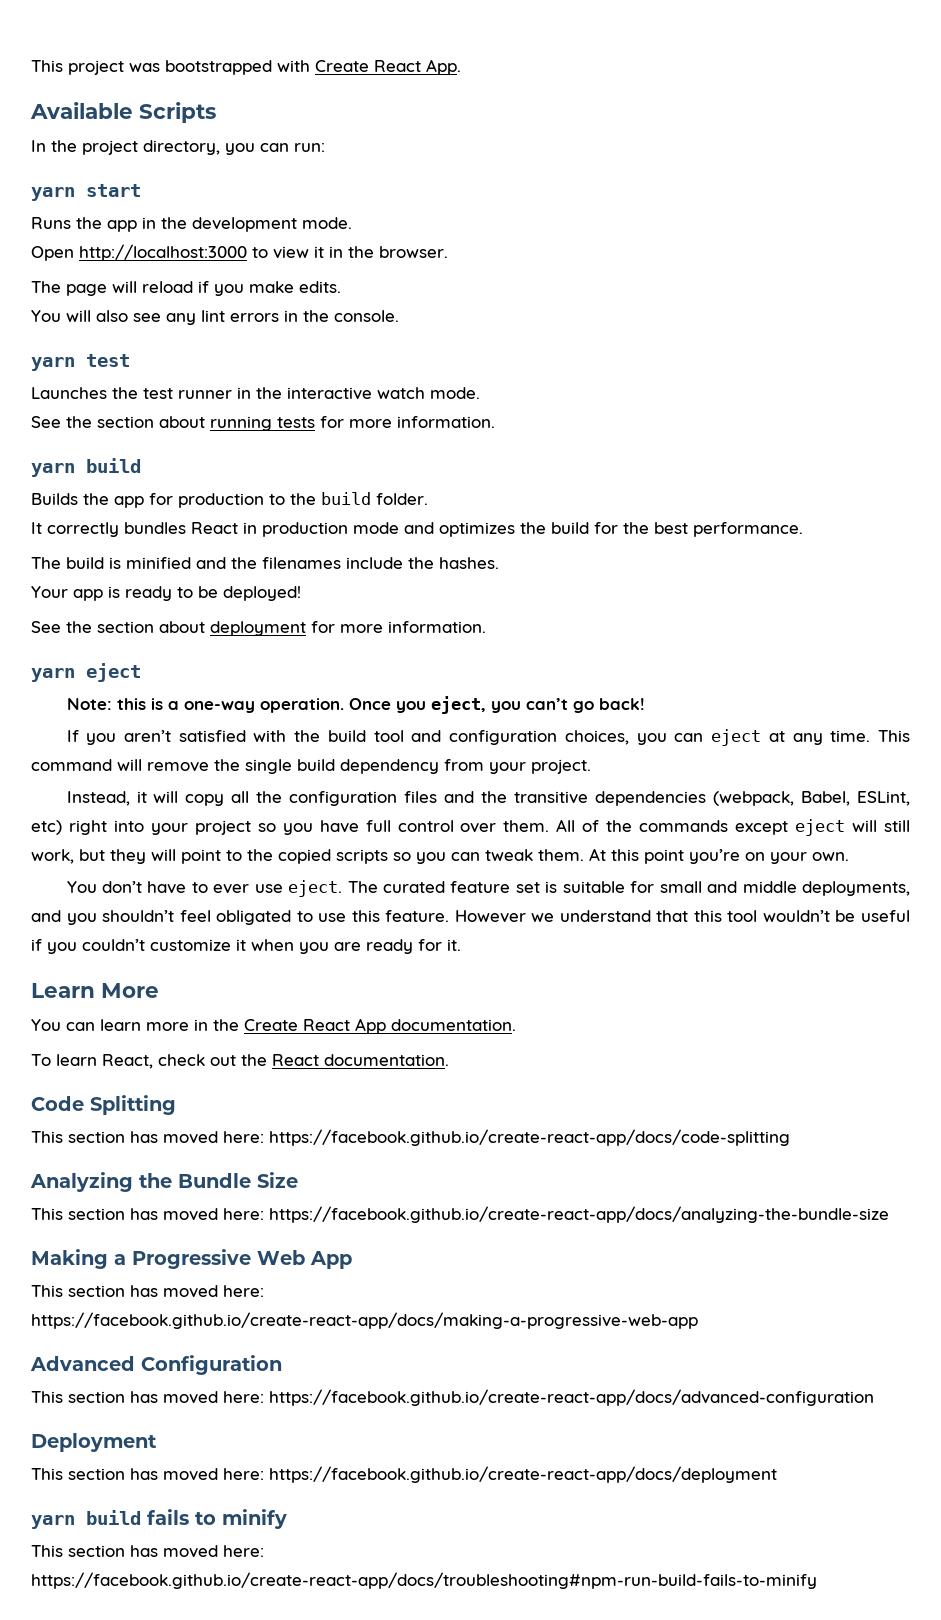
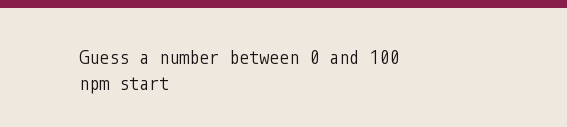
[31,59,461,75] [30,102,216,123] [31,140,325,155] [31,184,141,201] [31,217,352,232] [31,244,448,261] [31,281,341,296] [31,310,399,325] [31,354,130,371] [31,387,480,400] [31,416,495,431] [31,458,141,477] [31,492,428,508] [31,522,803,537] [31,557,499,569] [31,586,301,601] [31,621,486,636] [31,663,141,682] [66,696,645,714] [66,729,911,746] [31,759,591,774] [66,791,910,806] [31,819,910,836] [31,848,849,864] [66,880,910,897] [31,910,910,925] [31,939,461,954] [31,983,159,998] [31,1018,516,1034] [31,1054,449,1069] [31,1095,176,1115] [31,1129,790,1146] [30,1172,298,1192] [31,1206,889,1223] [31,1249,352,1269] [31,1285,264,1298] [31,1312,698,1329] [30,1355,282,1375] [31,1389,874,1406] [31,1433,157,1452] [31,1466,777,1483] [31,1509,287,1529] [31,1545,264,1558] [31,1572,817,1589] This project was bootstrapped with Create React App. // Available Scripts // In the project directory, you can run: // yarn start // Runs the app in the development mode. // Open http://localhost:3000 to view it in the browser. // The page will reload if you make edits. // You will also see any lint errors in the console. // yarn test // Launches the test runner in the interactive watch mode. // See the section about running tests for more information. // yarn build // Builds the app for production to the build folder. // It correctly bundles React in production mode and optimizes the build for the best performance. // The build is minified and the filenames include the hashes. // Your app is ready to be deployed! // See the section about deployment for more information. // yarn eject // Note: this is a one-way operation. Once you eject, you can’t go back! // If you aren’t satisfied with the build tool and configuration choices, you can eject at any time. This command will remove the single build dependency from your project. // Instead, it will copy all the configuration files and the transitive dependencies (webpack, Babel, ESLint, etc) right into your project so you have full control over them. All of the commands except eject will still work, but they will point to the copied scripts so you can tweak them. At this point you’re on your own. // You don’t have to ever use eject. The curated feature set is suitable for small and middle deployments, and you shouldn’t feel obligated to use this feature. However we understand that this tool wouldn’t be useful if you couldn’t customize it when you are ready for it. // Learn More // You can learn more in the Create React App documentation. // To learn React, check out the React documentation. // Code Splitting // This section has moved here: https://facebook.github.io/create-react-app/docs/code-splitting // Analyzing the Bundle Size // This section has moved here: https://facebook.github.io/create-react-app/docs/analyzing-the-bundle-size // Making a Progressive Web App // This section has moved here: https://facebook.github.io/create-react-app/docs/making-a-progressive-web-app // Advanced Configuration // This section has moved here: https://facebook.github.io/create-react-app/docs/advanced-configuration // Deployment // This section has moved here: https://facebook.github.io/create-react-app/docs/deployment // yarn build fails to minify // This section has moved here: https://facebook.github.io/create-react-app/docs/troubleshooting#npm-run-build-fails-to-minify -> [79,50,399,64] [79,77,169,94] Guess a number between 0 and 100 // npm start

